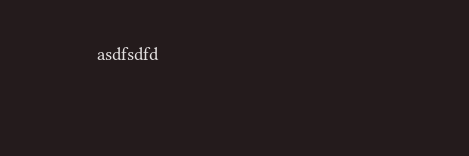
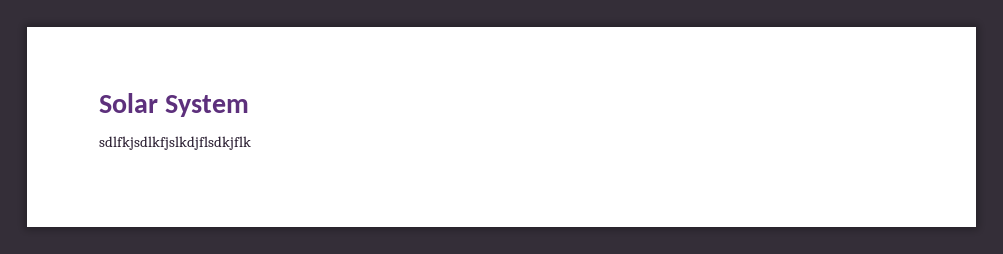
[97,47,159,61] asdfsdfd -> [99,93,250,117] [99,136,251,150] Solar System // sdlfkjsdlkfjslkdjflsdkjflk

